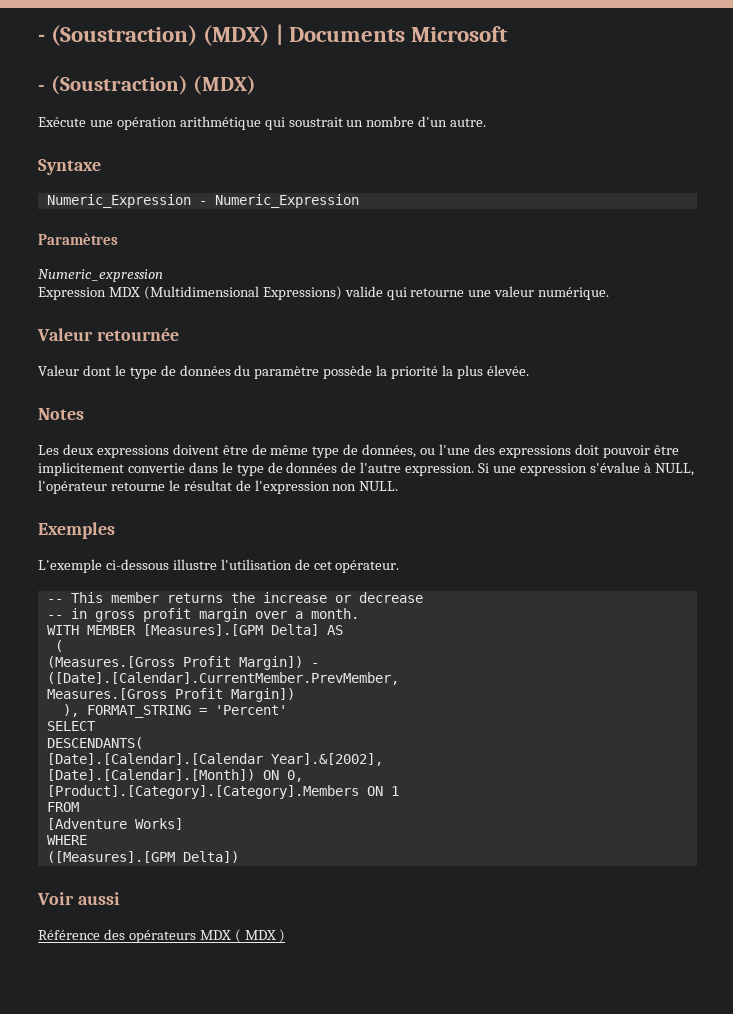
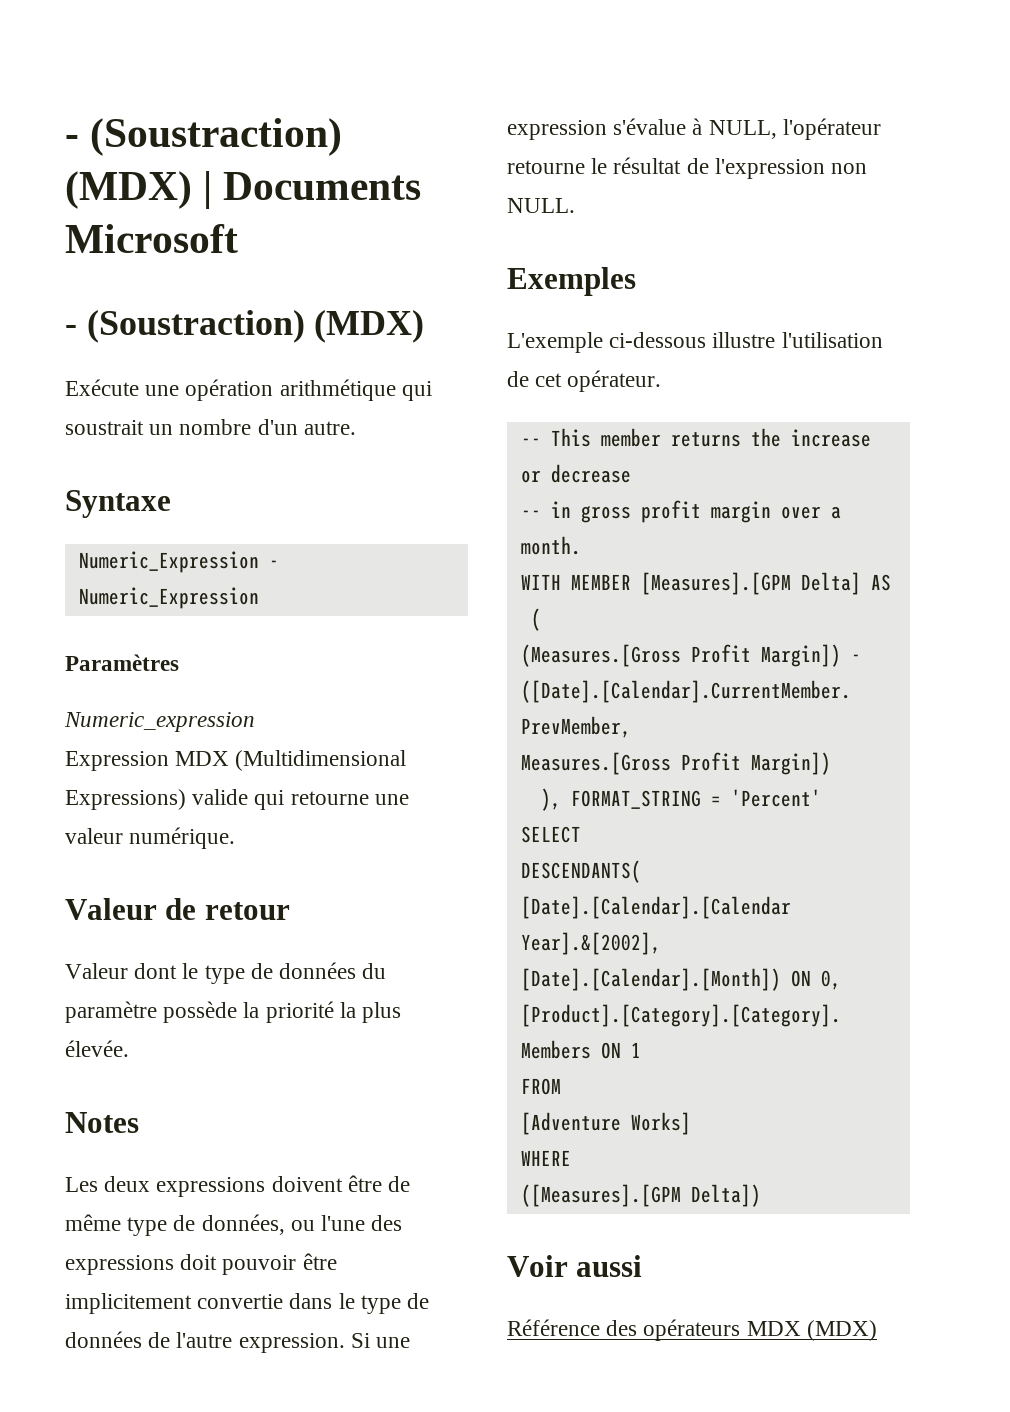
[96,328,179,341] retournée -> [165,898,290,920] de retour
[234,929,286,943] ( MDX ) -> [806,1320,877,1341] (MDX)

